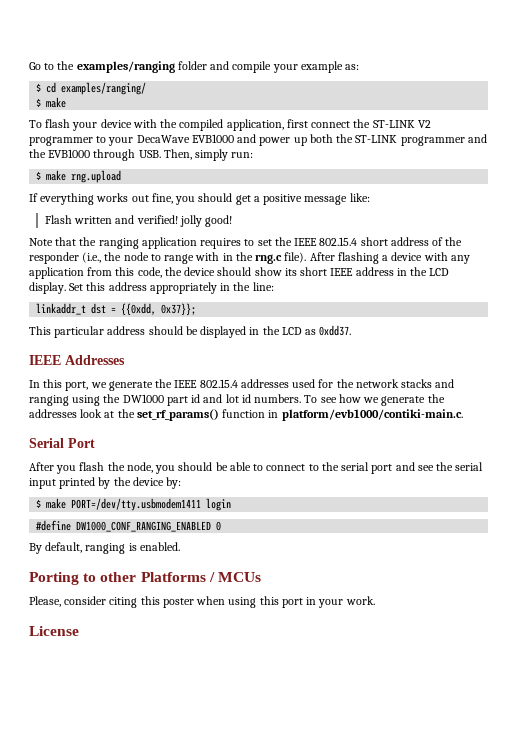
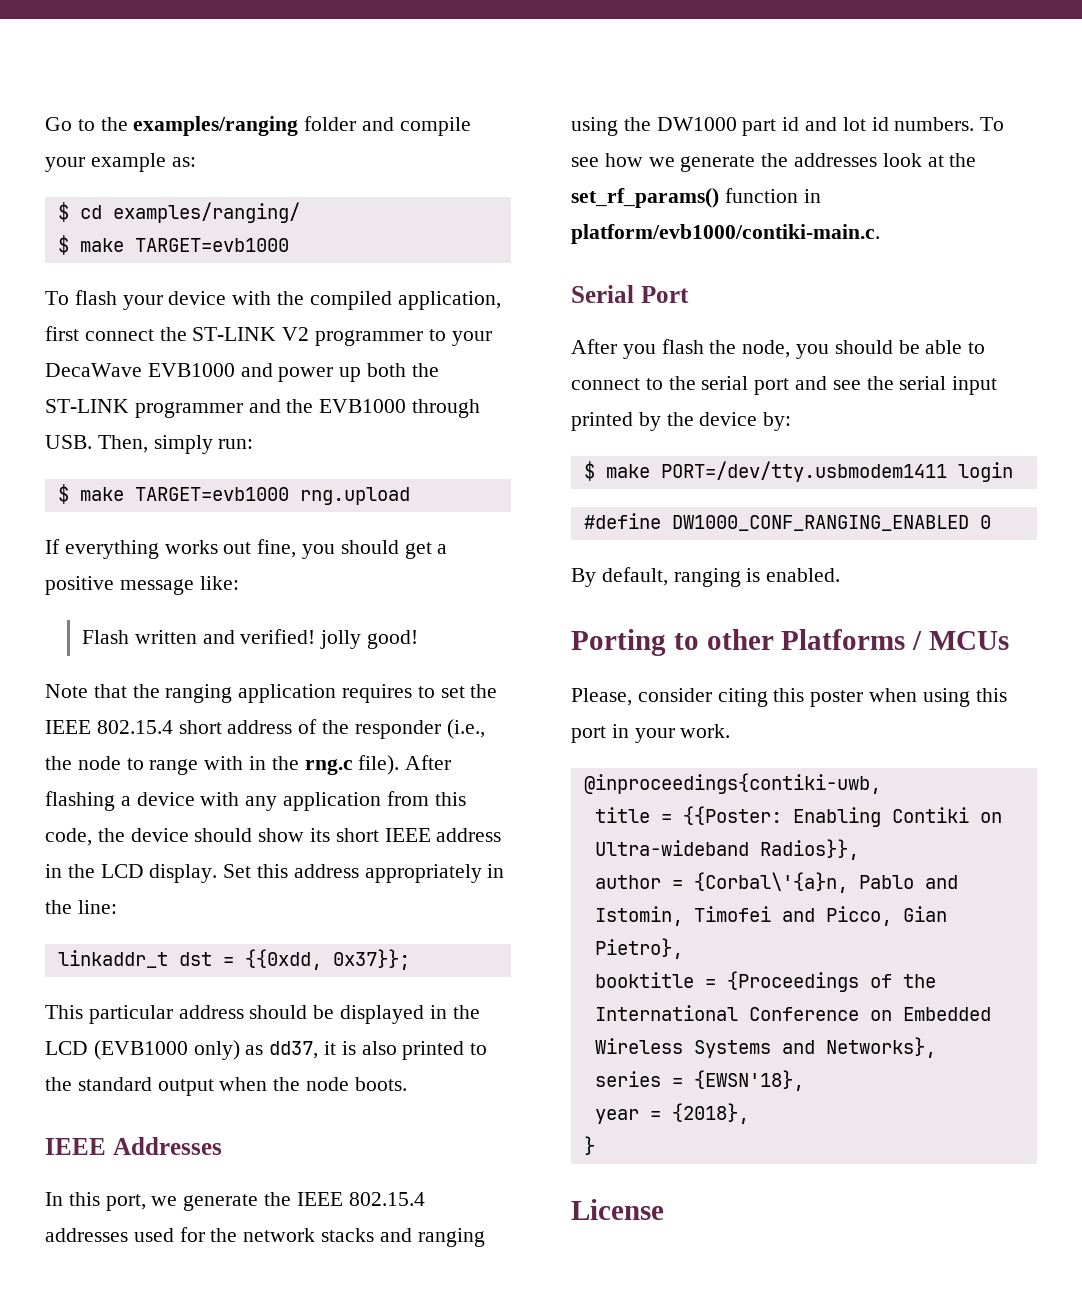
(67, 102) none -> [134,238,289,252] TARGET=evb1000
(67, 175) none -> [134,487,289,501] TARGET=evb1000
[305,325,352,336] as 0xdd37. -> [93,1040,488,1060] [45,1077,407,1096] (EVB1000 only) as dd37, it is also printed to the standard output when the node boots.
(375, 600) none -> [583,773,881,794] [594,806,1002,827] [594,839,859,860] [594,872,958,893] [594,906,947,926] [594,938,683,959] [594,971,936,992] [594,1005,991,1021] [594,1037,936,1058] [594,1070,804,1091] [594,1103,749,1124] [583,1136,595,1155] // @inproceedings{contiki-uwb, // title = {{Poster: Enabling Contiki on Ultra-wideband Radios}}, // author = {Corbal\'{a}n, Pablo and Istomin, Timofei and Picco, Gian Pietro}, // booktitle = {Proceedings of the International Conference on Embedded Wireless Systems and Networks}, // series = {EWSN'18}, // year = {2018}, // }

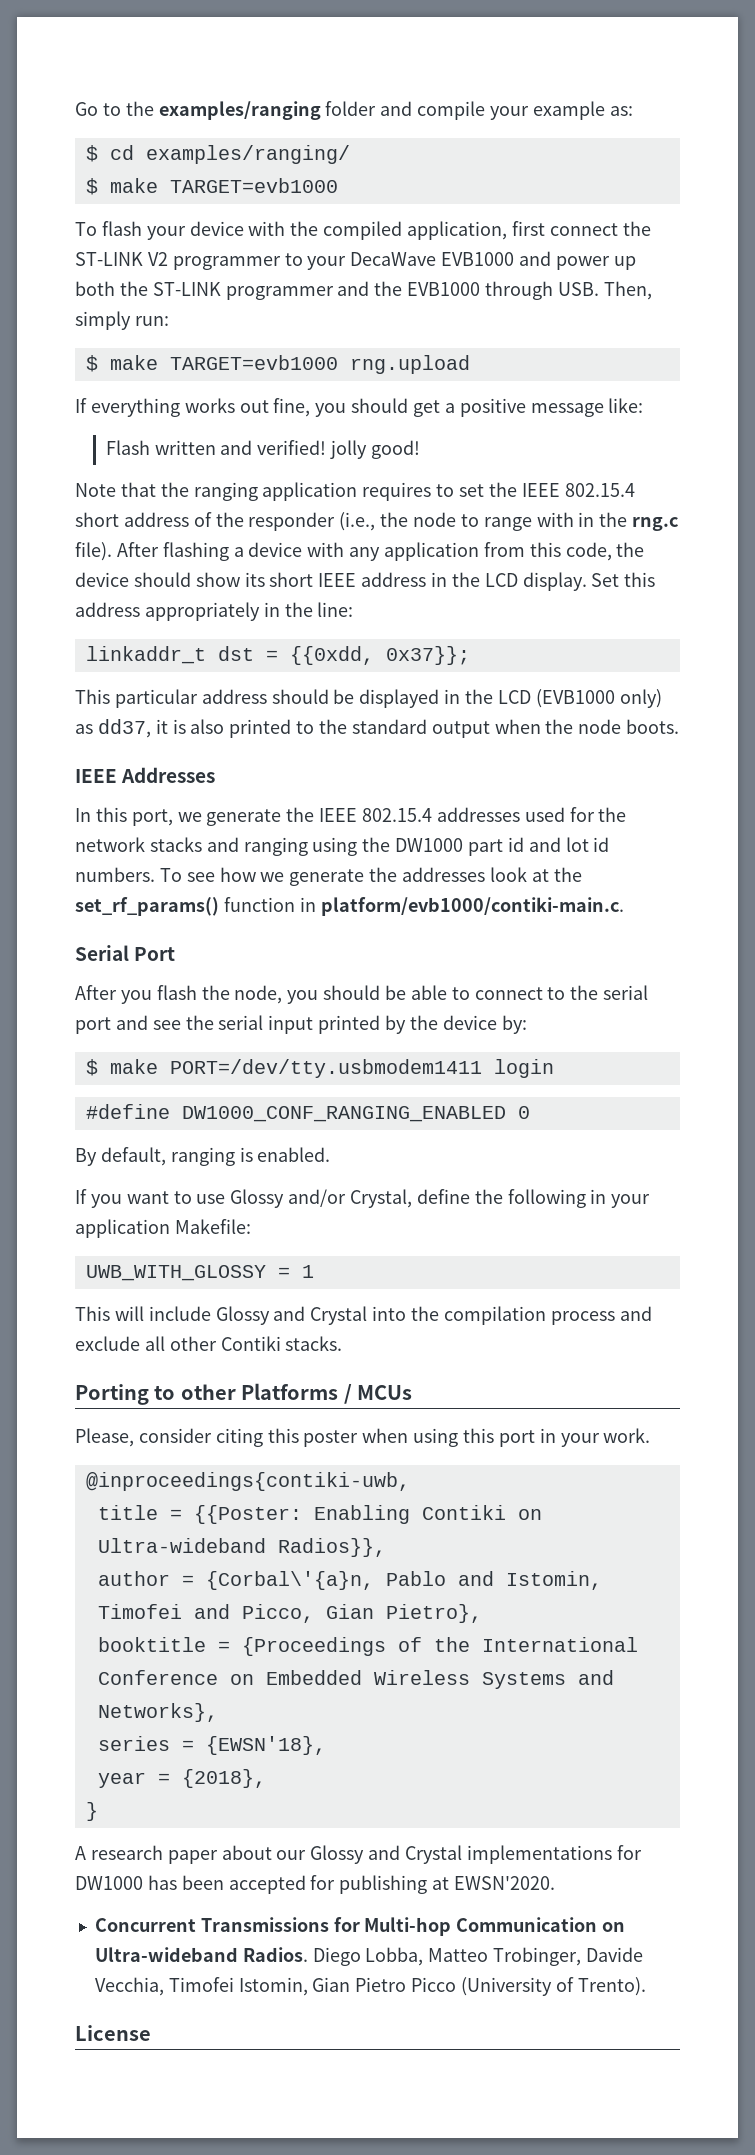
(841, 575) none -> [75,1189,651,1208] [75,1219,251,1238] [85,1265,314,1281] [75,1306,652,1325] [75,1336,343,1351] // If you want to use Glossy and/or Crystal, define the following in your application Makefile: // UWB_WITH_GLOSSY = 1 // This will include Glossy and Crystal into the compilation process and exclude all other Contiki stacks.
(595, 1145) none -> [75,1845,642,1864] [75,1875,556,1894] [94,1917,626,1936] [94,1947,643,1966] [94,1977,646,1996] // A research paper about our Glossy and Crystal implementations for DW1000 has been accepted for publishing at EWSN'2020. // Concurrent Transmissions for Multi-hop Communication on Ultra-wideband Radios. Diego Lobba, Matteo Trobinger, Davide Vecchia, Timofei Istomin, Gian Pietro Picco (University of Trento).

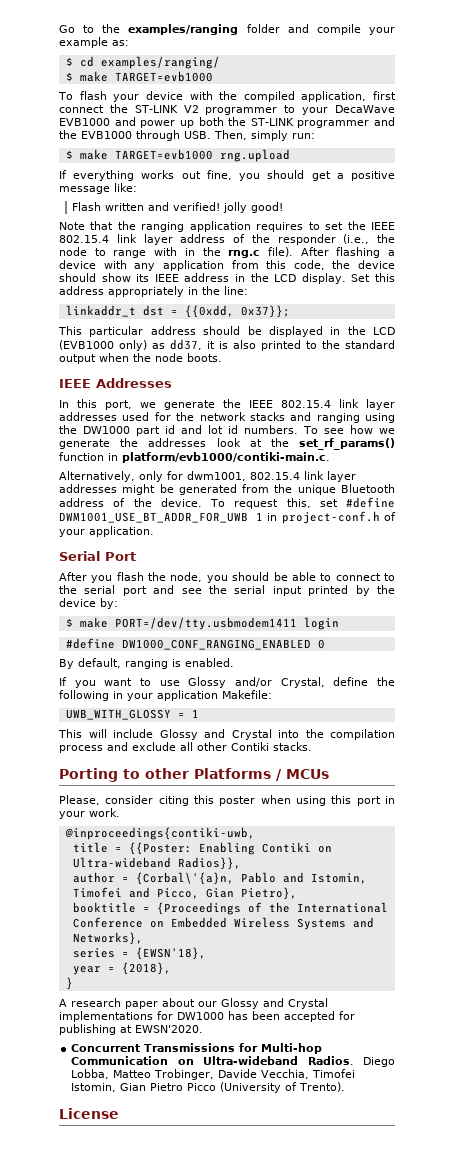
[75,512,119,527] short -> [116,234,173,245] link layer
[269,572,314,587] short -> (150, 278) none
(433, 815) none -> [339,399,395,410] link layer
(624, 906) none -> [59,471,356,482] [59,484,395,495] [59,497,395,509] [59,511,396,524] [59,526,154,537] // Alternatively, only for dwm1001, 802.15.4 link layer addresses might be generated from the unique Bluetooth address of the device. To request this, set #define DWM1001_USE_BT_ADDR_FOR_UWB 1 in project-conf.h of your application.

